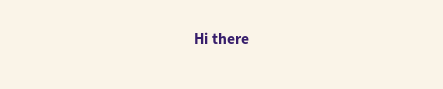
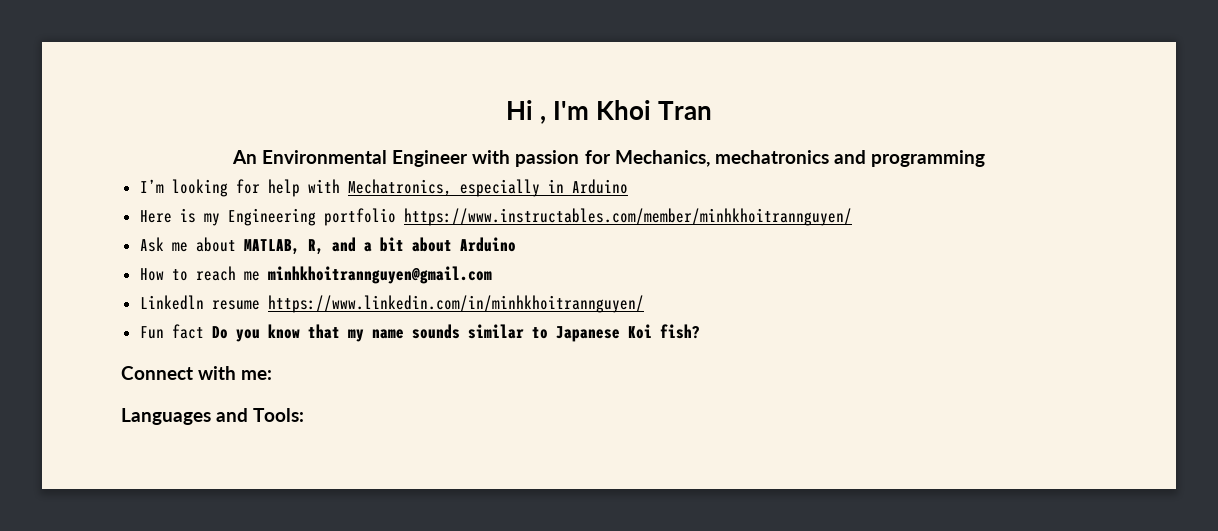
[212,33,250,44] there -> [539,100,713,124] [231,150,986,167] [139,179,628,197] [139,208,852,226] [139,237,516,255] [139,266,492,284] [139,295,644,313] [139,324,700,342] [121,366,273,380] [121,408,305,425] , I'm Khoi Tran // An Environmental Engineer with passion for Mechanics, mechatronics and programming // I’m looking for help with Mechatronics, especially in Arduino // Here is my Engineering portfolio https://www.instructables.com/member/minhkhoitrannguyen/ // Ask me about MATLAB, R, and a bit about Arduino // How to reach me minhkhoitrannguyen@gmail.com // Linkedln resume https://www.linkedin.com/in/minhkhoitrannguyen/ // Fun fact Do you know that my name sounds similar to Japanese Koi fish? // Connect with me: // Languages and Tools:

